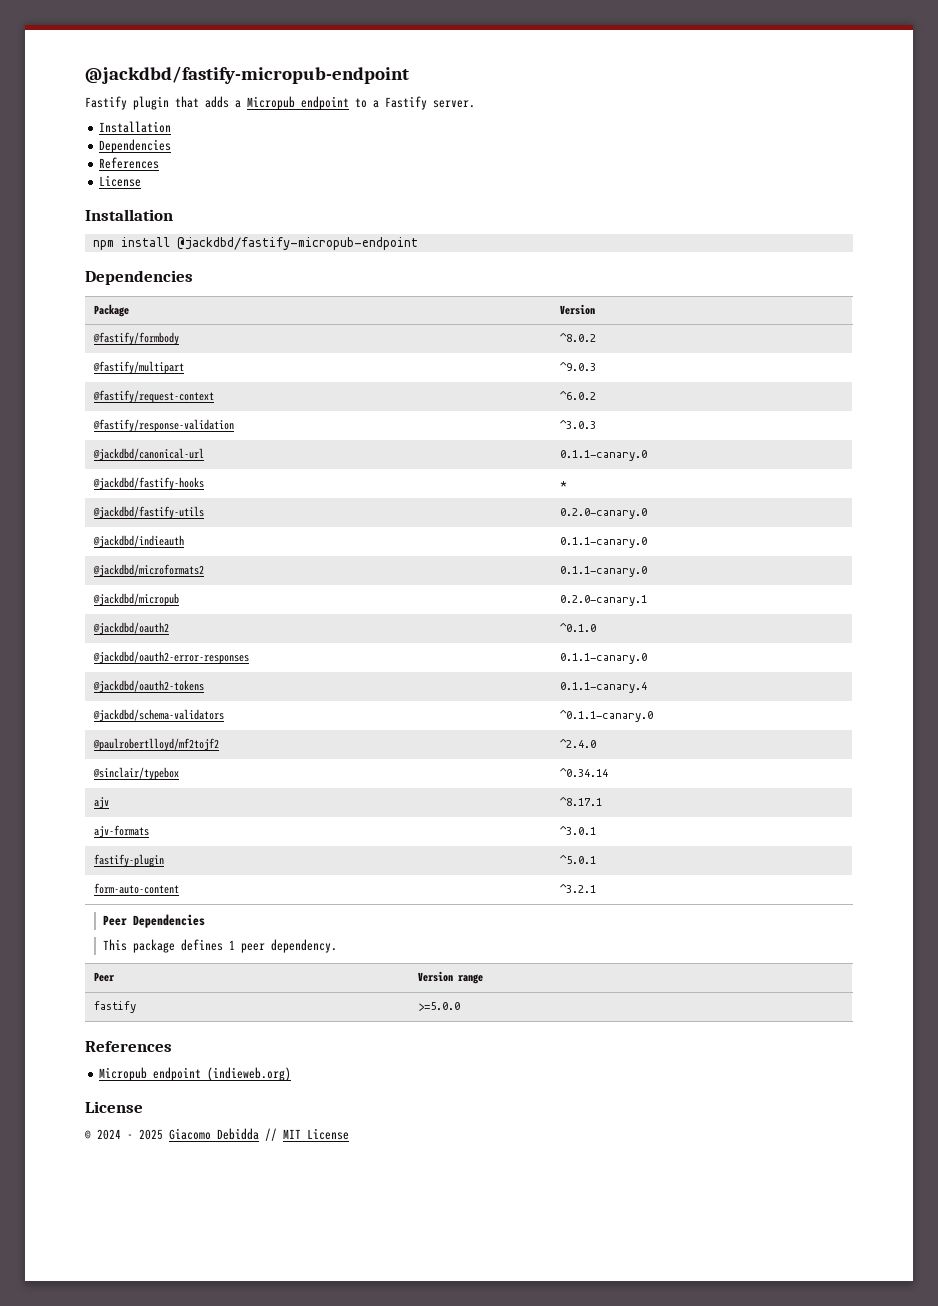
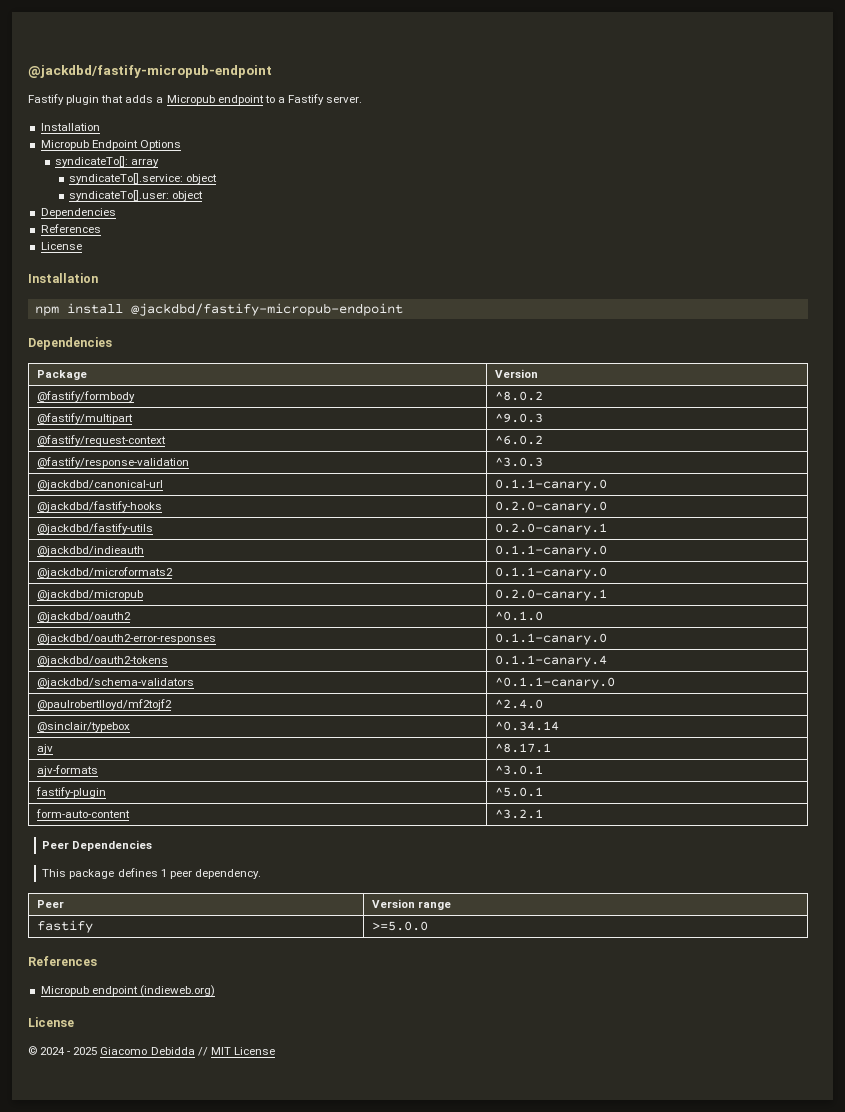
(172, 127) none -> [40,140,181,150] [54,156,160,167] [69,173,218,184] [69,190,204,201] // Micropub Endpoint Options // syndicateTo[]: array // syndicateTo[].service: object // syndicateTo[].user: object
[559,481,567,487] * -> [494,501,607,513] 0.2.0-canary.0
[559,508,647,519] 0.2.0-canary.0 -> [494,523,607,535] 0.2.0-canary.1

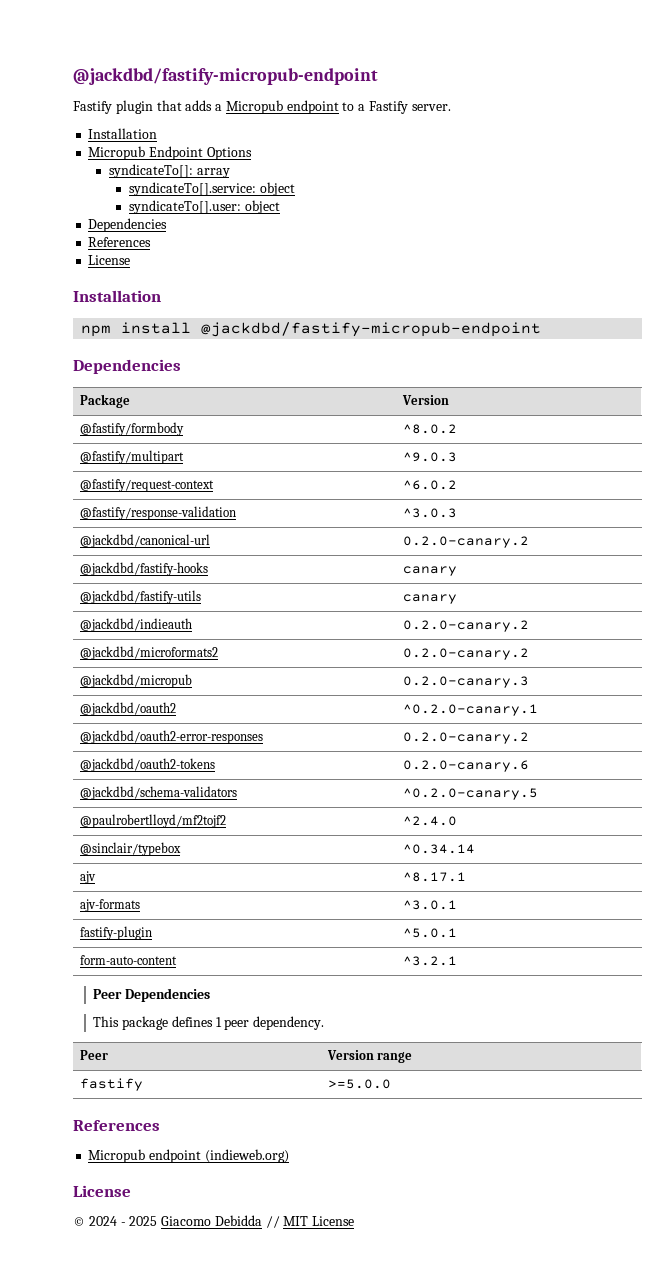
[494,479,607,491] 0.1.1-canary.0 -> [402,536,529,548] 0.2.0-canary.2
[494,501,607,513] 0.2.0-canary.0 -> [402,566,457,576] canary
[494,523,607,535] 0.2.0-canary.1 -> [402,594,457,604] canary
[494,545,607,557] 0.1.1-canary.0 -> [402,620,529,632] 0.2.0-canary.2
[494,567,607,579] 0.1.1-canary.0 -> [402,648,529,660] 0.2.0-canary.2
[494,589,607,601] 0.2.0-canary.1 -> [402,676,529,688] 0.2.0-canary.3
[494,611,543,621] ^0.1.0 -> [402,704,538,716] ^0.2.0-canary.1
[494,633,607,645] 0.1.1-canary.0 -> [402,732,529,744] 0.2.0-canary.2
[494,655,607,667] 0.1.1-canary.4 -> [402,760,529,772] 0.2.0-canary.6
[494,677,615,689] ^0.1.1-canary.0 -> [402,788,538,800] ^0.2.0-canary.5

